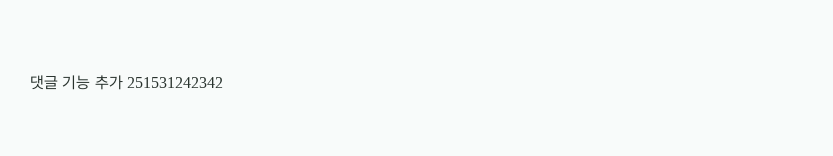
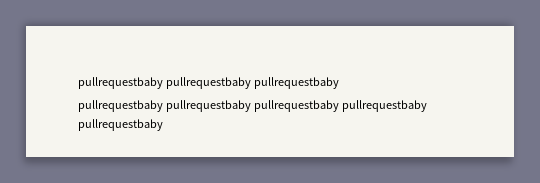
[30,75,223,90] 댓글 기능 추가 251531242342 -> [78,77,339,89] [78,100,427,112] [78,119,163,131] pullrequestbaby pullrequestbaby pullrequestbaby // pullrequestbaby pullrequestbaby pullrequestbaby pullrequestbaby pullrequestbaby

